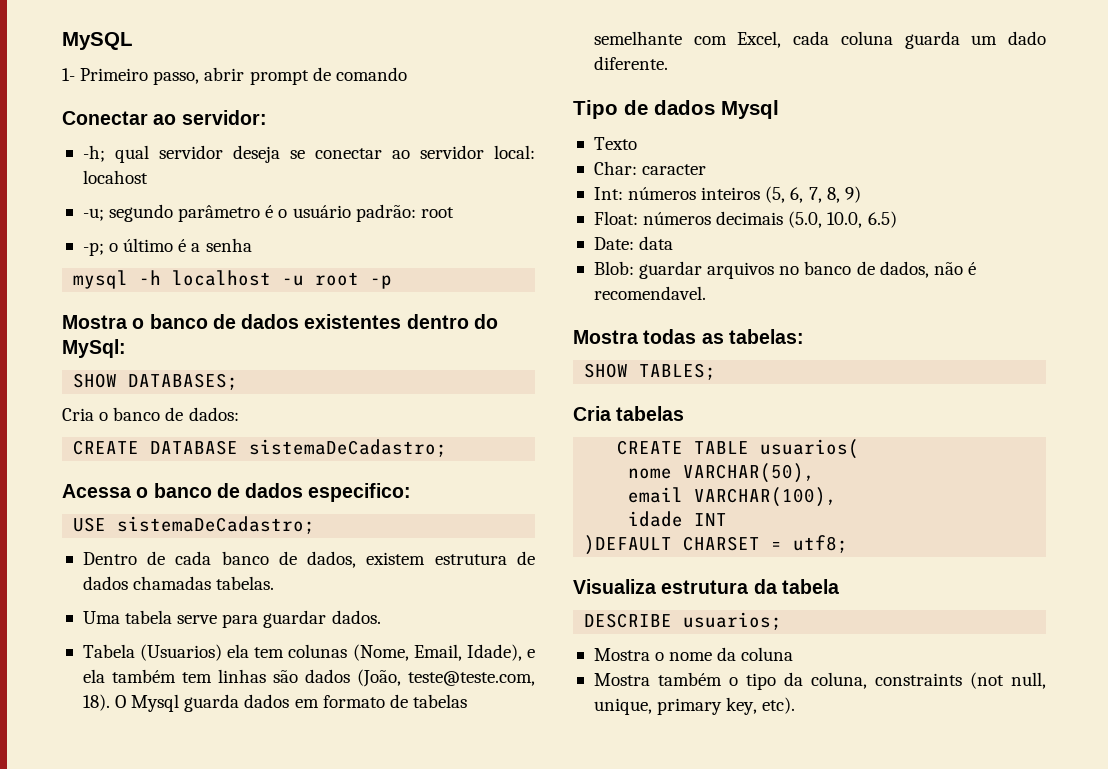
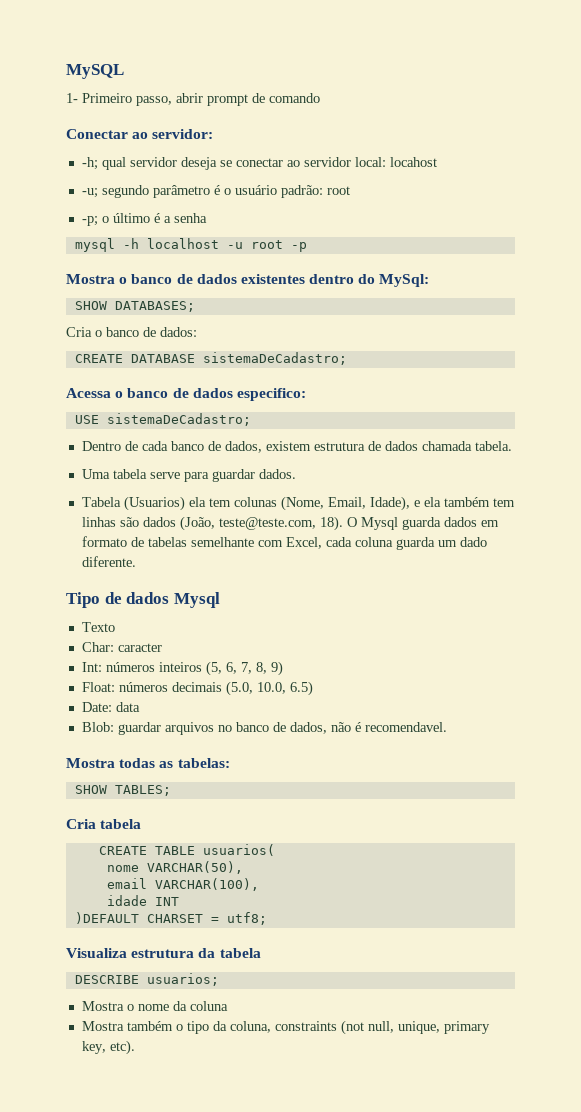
[133,576,275,590] chamadas tabelas. -> [421,441,512,451] chamada tabela.
[616,406,685,421] tabelas -> [100,819,142,829] tabela

